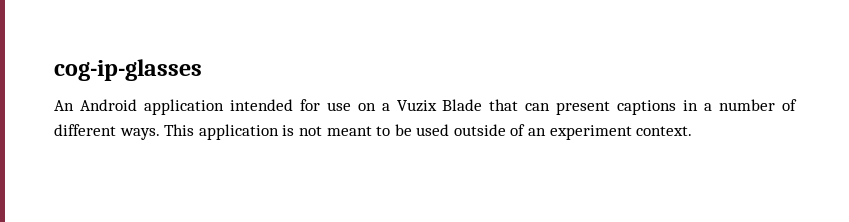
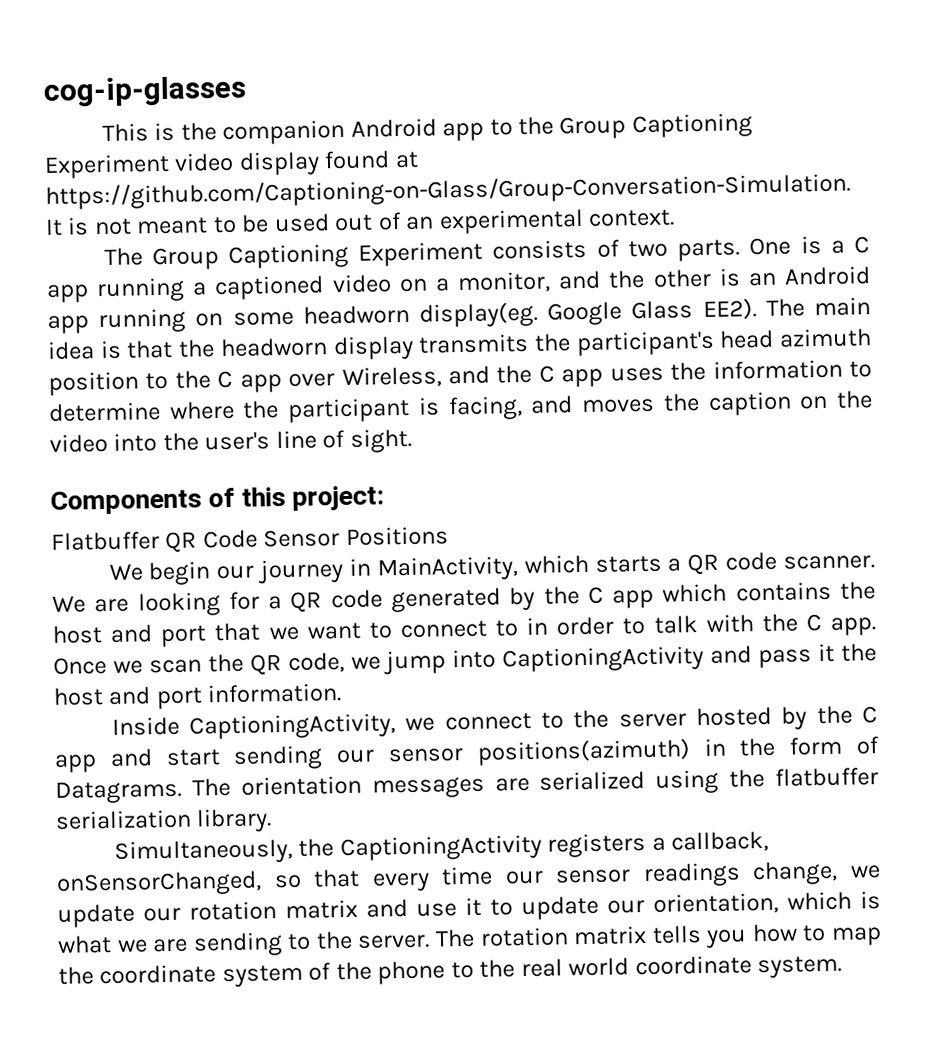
[54,99,798,115] [54,124,279,140] An Android application intended for use on a Vuzix Blade that can present captions in a number of different ways. This application -> [101,113,753,145] [44,150,419,179] [45,172,851,210] [45,218,63,236] This is the companion Android app to the Group Captioning Experiment video display found at https://github.com/Captioning-on-Glass/Group-Conversation-Simulation. It
[453,124,506,136] outside -> [334,214,374,232] out
[549,125,632,140] experiment -> [438,208,584,235] experimental
(693, 131) none -> [103,235,870,271] [46,266,872,303] [47,297,872,334] [47,328,872,361] [48,359,873,396] [48,390,874,423] [49,428,412,453] [50,485,385,515] [51,526,449,553] [108,551,875,586] [52,581,877,617] [52,613,876,648] [53,643,877,676] [53,683,343,710] [111,705,878,740] [54,736,879,773] [55,767,879,804] [55,808,273,833] [113,830,770,865] [56,860,881,897] [57,891,881,928] [57,923,882,957] [58,955,843,988] // The Group Captioning Experiment consists of two parts. One is a C app running a captioned video on a monitor, and the other is an Android app running on some headworn display(eg. Google Glass EE2). The main idea is that the headworn display transmits the participant's head azimuth position to the C app over Wireless, and the C app uses the information to determine where the participant is facing, and moves the caption on the video into the user's line of sight. // Components of this project: // Flatbuffer QR Code Sensor Positions // We begin our journey in MainActivity, which starts a QR code scanner. We are looking for a QR code generated by the C app which contains the host and port that we want to connect to in order to talk with the C app. Once we scan the QR code, we jump into CaptioningActivity and pass it the host and port information. // Inside CaptioningActivity, we connect to the server hosted by the C app and start sending our sensor positions(azimuth) in the form of Datagrams. The orientation messages are serialized using the flatbuffer serialization library. // Simultaneously, the CaptioningActivity registers a callback, onSensorChanged, so that every time our sensor readings change, we update our rotation matrix and use it to update our orientation, which is what we are sending to the server. The rotation matrix tells you how to map the coordinate system of the phone to the real world coordinate system.

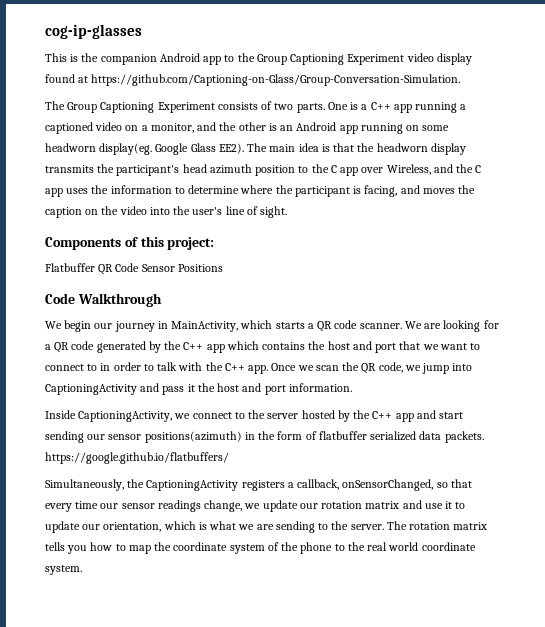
[45,208,676,236] It is not meant to be used out of an experimental context. -> (461, 80) none
[853,236,870,254] C -> [370,102,391,110] C++
(449, 536) none -> [45,293,162,307] // Code Walkthrough
[587,586,604,604] C -> [183,342,204,350] C++
[805,613,822,632] C -> [224,363,245,371] C++
[861,706,878,724] C -> [372,411,393,419] C++
[55,767,879,804] [55,808,273,833] Datagrams. The orientation messages are serialized using the flatbuffer serialization library. -> [318,431,484,443] [45,452,229,464] flatbuffer serialized data packets. https://google.github.io/flatbuffers/

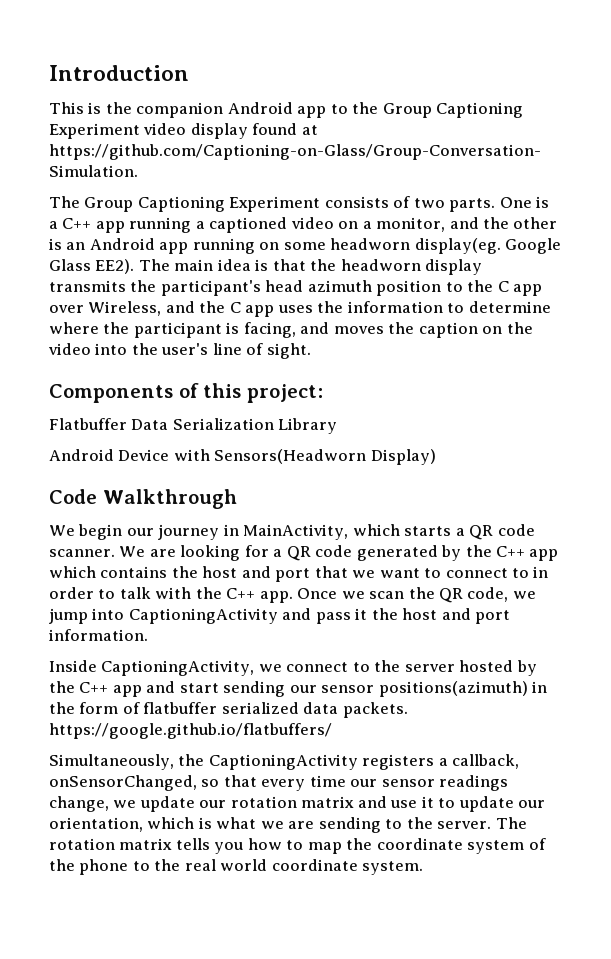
[45,24,142,39] cog-ip-glasses -> [49,65,189,81] Introduction
[98,263,223,275] QR Code Sensor Positions -> [131,418,338,434] [49,449,436,465] Data Serialization Library // Android Device with Sensors(Headworn Display)

